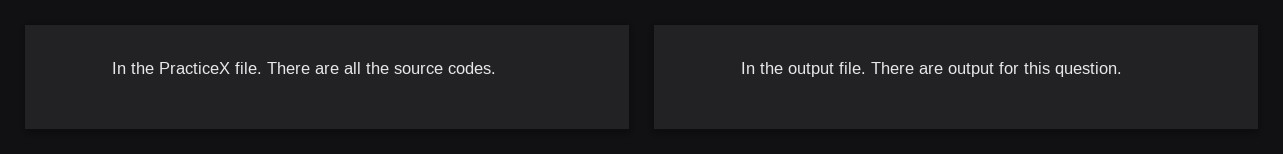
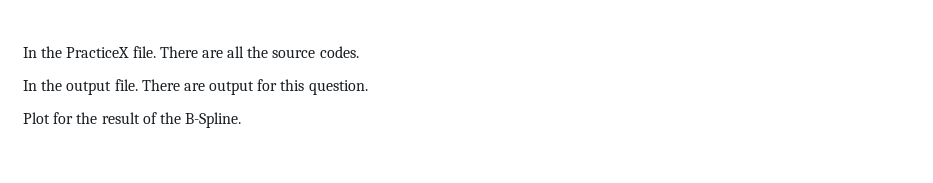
(1122, 69) none -> [23,112,242,128] // Plot for the result of the B-Spline.

